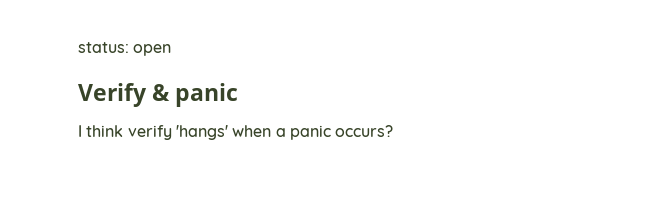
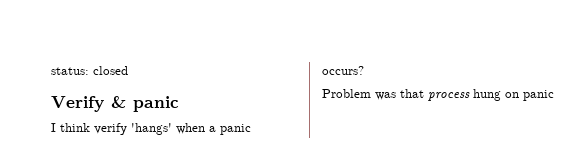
[133,44,172,56] open -> [93,66,128,75] closed
(394, 131) none -> [322,89,554,101] // Problem was that process hung on panic

